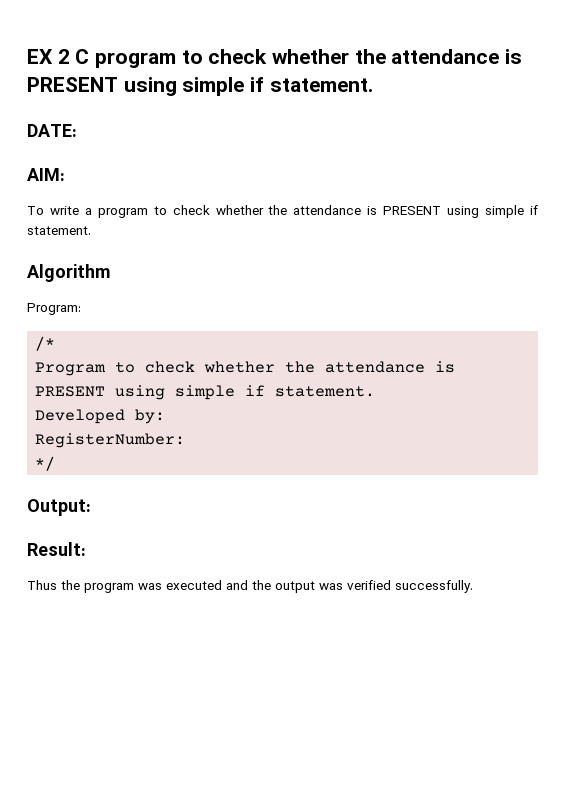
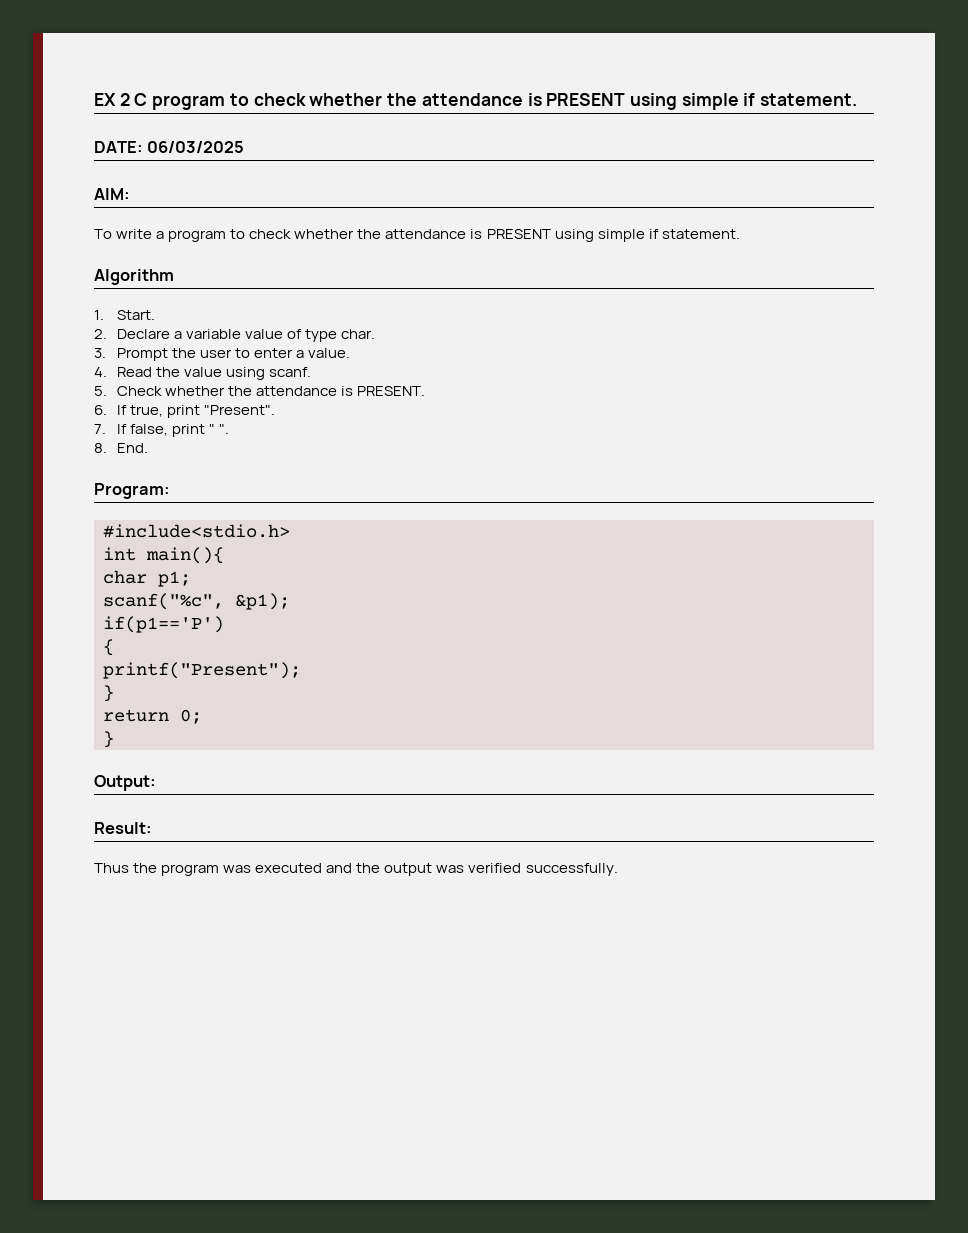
(77, 130) none -> [147,141,245,153] 06/03/2025
[27,303,81,315] [35,336,56,351] [35,361,456,376] [35,385,376,400] [35,409,166,424] [35,433,186,448] [35,456,56,471] Program: // /* // Program to check whether the attendance is PRESENT using simple if statement. // Developed by: // RegisterNumber: // */ -> [94,310,156,320] [94,329,376,342] [94,348,351,361] [94,367,312,380] [94,386,426,396] [94,405,276,418] [94,424,230,437] [94,443,149,453] [94,483,170,499] [103,524,290,538] [103,547,224,564] [103,570,191,587] [103,593,290,610] [103,616,224,633] [103,639,114,656] [103,662,301,679] [103,685,114,702] [103,709,202,724] [103,731,114,748] 1. Start. // 2. Declare a variable value of type char. // 3. Prompt the user to enter a value. // 4. Read the value using scanf. // 5. Check whether the attendance is PRESENT. // 6. If true, print "Present". // 7. If false, print " ". // 8. End. // Program: // #include<stdio.h> // int main(){ // char p1; // scanf("%c", &p1); // if(p1=='P') // { // printf("Present"); // } // return 0; // }

